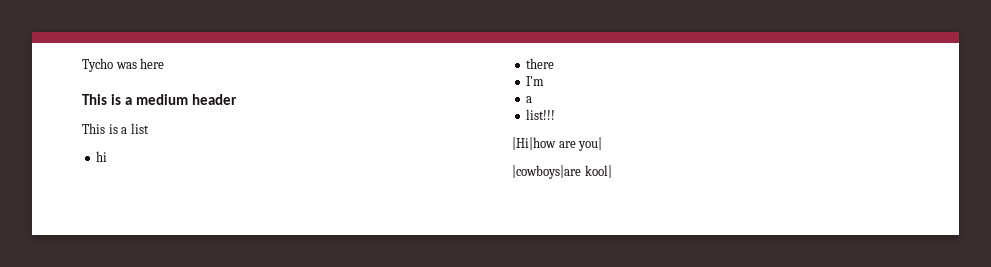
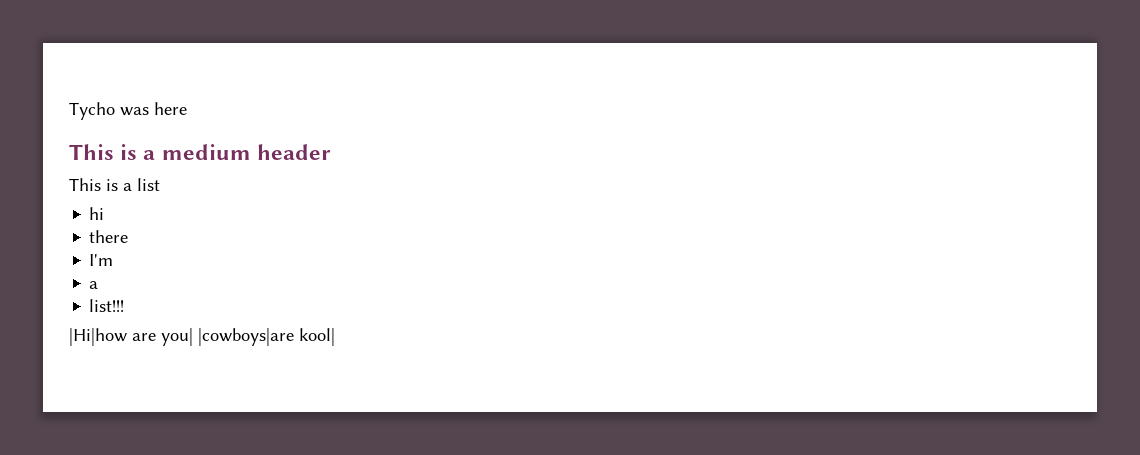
(603, 144) // -> (193, 337) none

